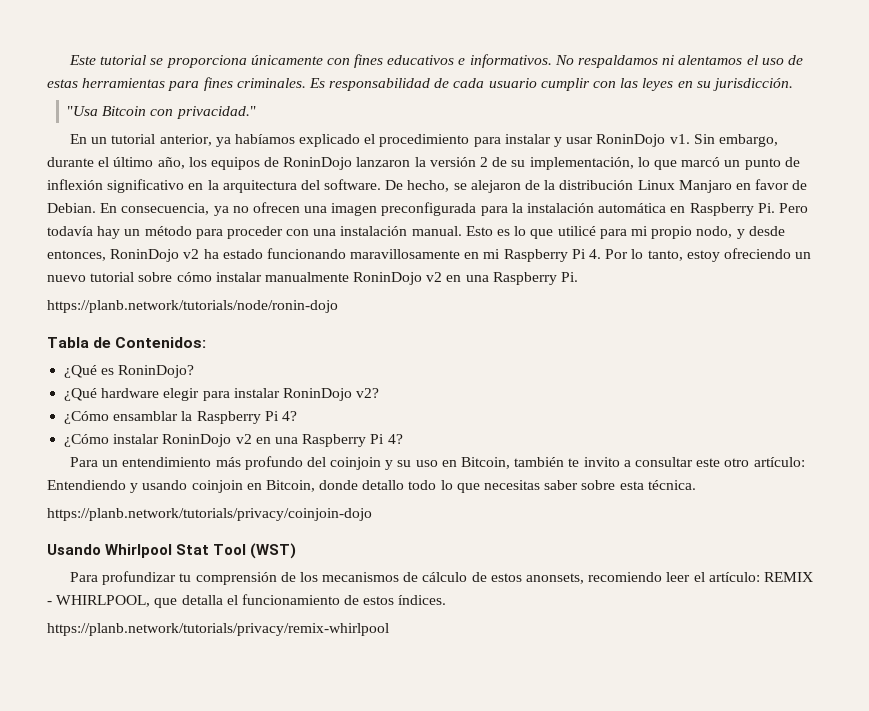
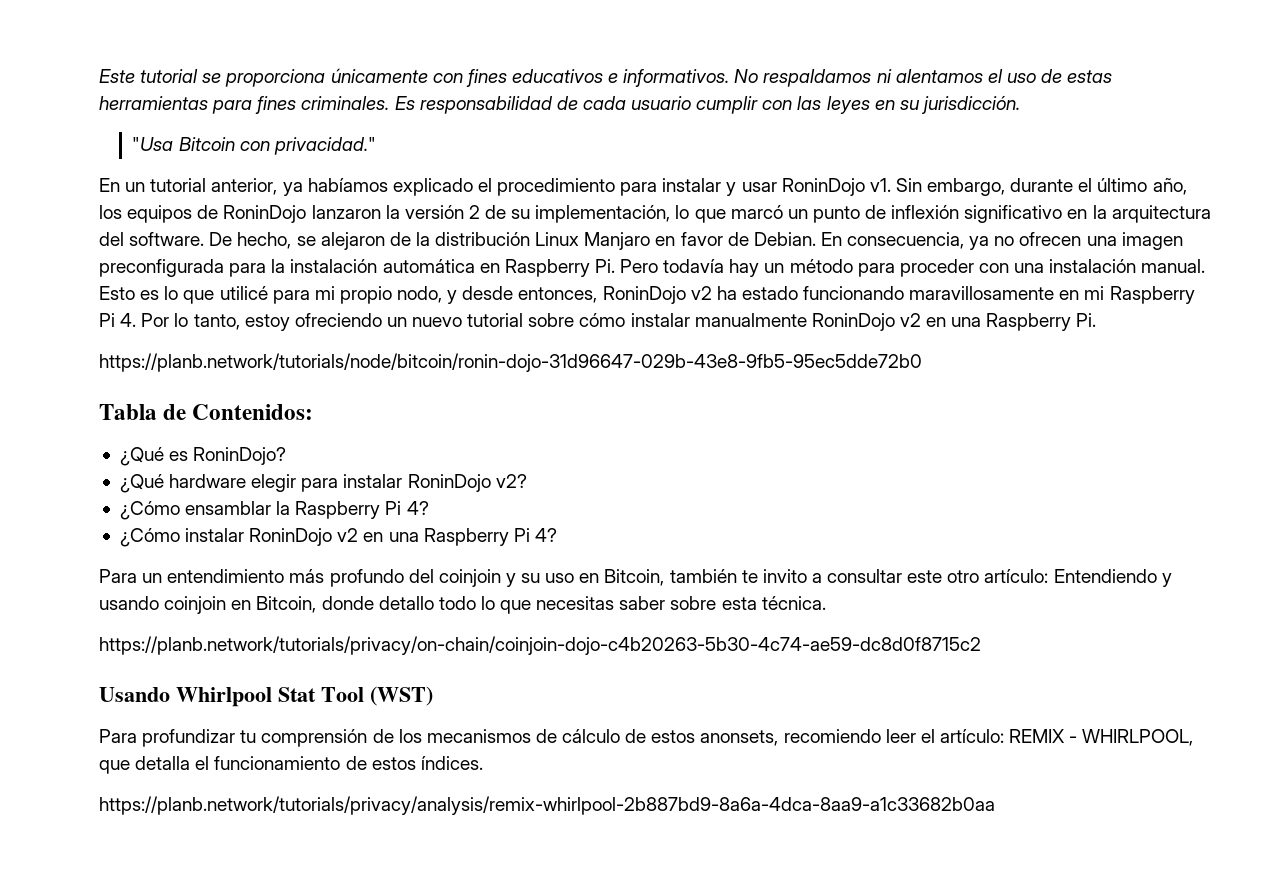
[47,300,338,313] https://planb.network/tutorials/node/ronin-dojo -> [99,353,922,372] https://planb.network/tutorials/node/bitcoin/ronin-dojo-31d96647-029b-43e8-9fb5-95ec5dde72b0
[47,508,372,521] https://planb.network/tutorials/privacy/coinjoin-dojo -> [99,636,981,655] https://planb.network/tutorials/privacy/on-chain/coinjoin-dojo-c4b20263-5b30-4c74-ae59-dc8d0f8715c2
[47,623,389,636] https://planb.network/tutorials/privacy/remix-whirlpool -> [99,796,995,815] https://planb.network/tutorials/privacy/analysis/remix-whirlpool-2b887bd9-8a6a-4dca-8aa9-a1c33682b0aa

